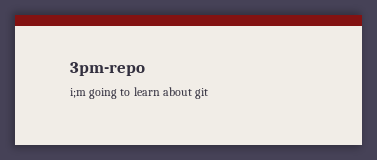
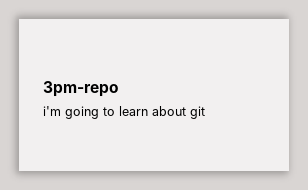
[70,88,86,98] i;m -> [43,106,61,116] i'm

